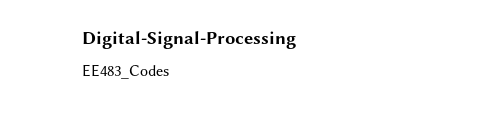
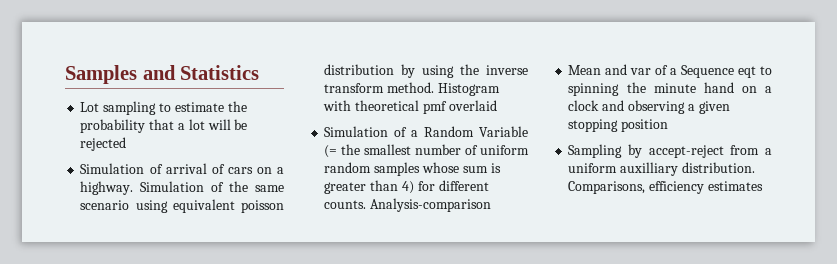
[82,31,296,49] [82,64,169,79] Digital-Signal-Processing // EE483_Codes -> [65,65,260,84] [80,101,247,115] [80,119,248,133] [80,137,127,151] [80,163,284,174] [80,181,284,195] [80,199,284,213] [324,64,528,78] [324,82,500,96] [323,100,497,114] [324,126,528,137] [324,144,529,158] [324,162,501,176] [324,180,489,194] [324,198,492,212] [568,64,772,78] [568,82,772,96] [568,100,730,114] [568,119,669,132] [568,144,772,158] [568,162,755,176] [568,181,763,194] Samples and Statistics // Lot sampling to estimate the probability that a lot will be rejected // Simulation of arrival of cars on a highway. Simulation of the same scenario using equivalent poisson distribution by using the inverse transform method. Histogram with theoretical pmf overlaid // Simulation of a Random Variable (= the smallest number of uniform random samples whose sum is greater than 4) for different counts. Analysis-comparison // Mean and var of a Sequence eqt to spinning the minute hand on a clock and observing a given stopping position // Sampling by accept-reject from a uniform auxilliary distribution. Comparisons, efficiency estimates

